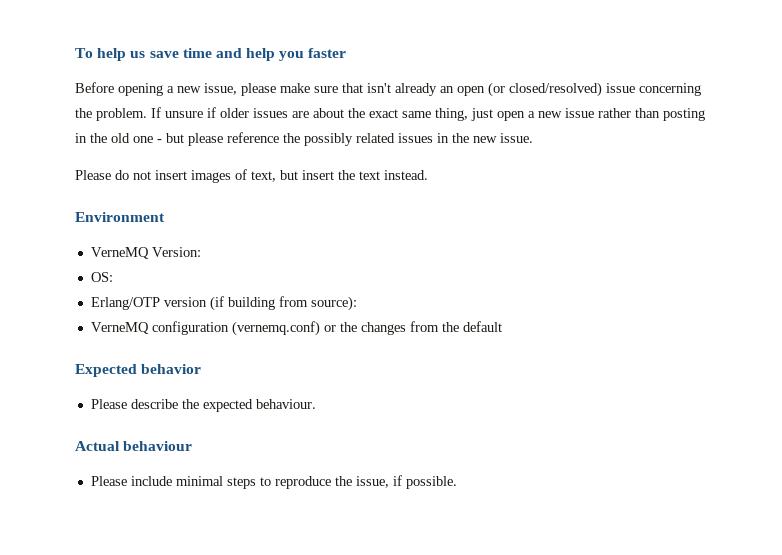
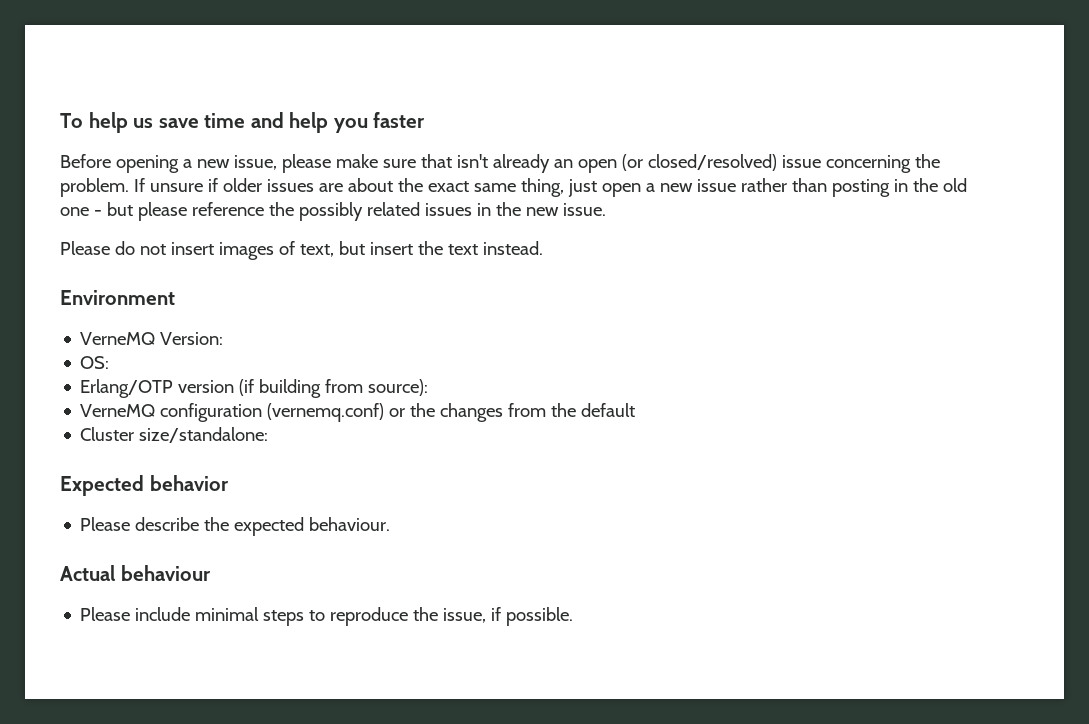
(502, 326) none -> [80,427,269,443] // Cluster size/standalone:

